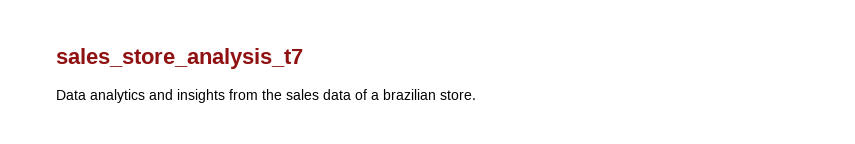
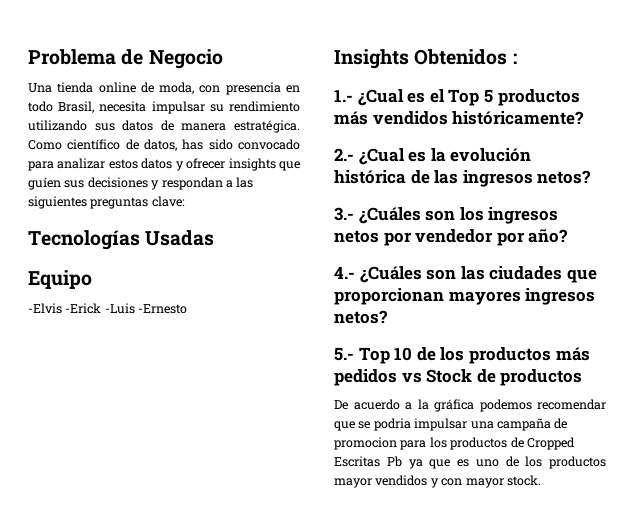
[56,48,303,69] [56,89,476,103] sales_store_analysis_t7 // Data analytics and insights from the sales data of a brazilian store. -> [28,49,223,69] [28,82,300,95] [28,101,300,114] [28,120,300,133] [28,139,300,151] [28,158,300,171] [28,177,254,190] [28,196,185,209] [28,230,215,250] [28,270,92,289] [28,303,188,314] [334,49,517,69] [334,89,580,106] [334,111,585,125] [334,148,532,165] [334,170,592,187] [334,207,559,224] [334,229,569,246] [334,266,597,283] [334,288,596,305] [334,310,388,324] [334,347,590,364] [334,369,583,386] [334,399,606,412] [334,418,568,431] [334,437,575,450] [334,456,606,469] [334,475,541,488] Problema de Negocio // Una tienda online de moda, con presencia en todo Brasil, necesita impulsar su rendimiento utilizando sus datos de manera estratégica. Como científico de datos, has sido convocado para analizar estos datos y ofrecer insights que guíen sus decisiones y respondan a las siguientes preguntas clave: // Tecnologías Usadas // Equipo // -Elvis -Erick -Luis -Ernesto // Insights Obtenidos : // 1.- ¿Cual es el Top 5 productos más vendidos históricamente? // 2.- ¿Cual es la evolución histórica de las ingresos netos? // 3.- ¿Cuáles son los ingresos netos por vendedor por año? // 4.- ¿Cuáles son las ciudades que proporcionan mayores ingresos netos? // 5.- Top 10 de los productos más pedidos vs Stock de productos // De acuerdo a la gráfica podemos recomendar que se podria impulsar una campaña de promocion para los productos de Cropped Escritas Pb ya que es uno de los productos mayor vendidos y con mayor stock.

